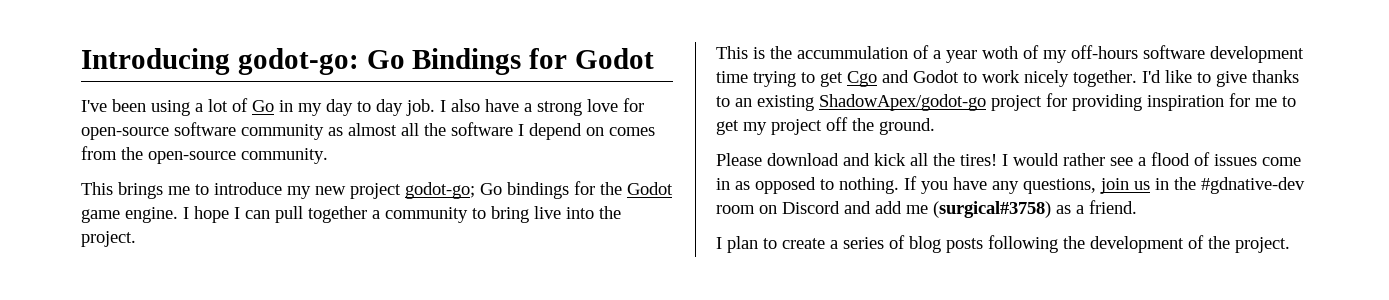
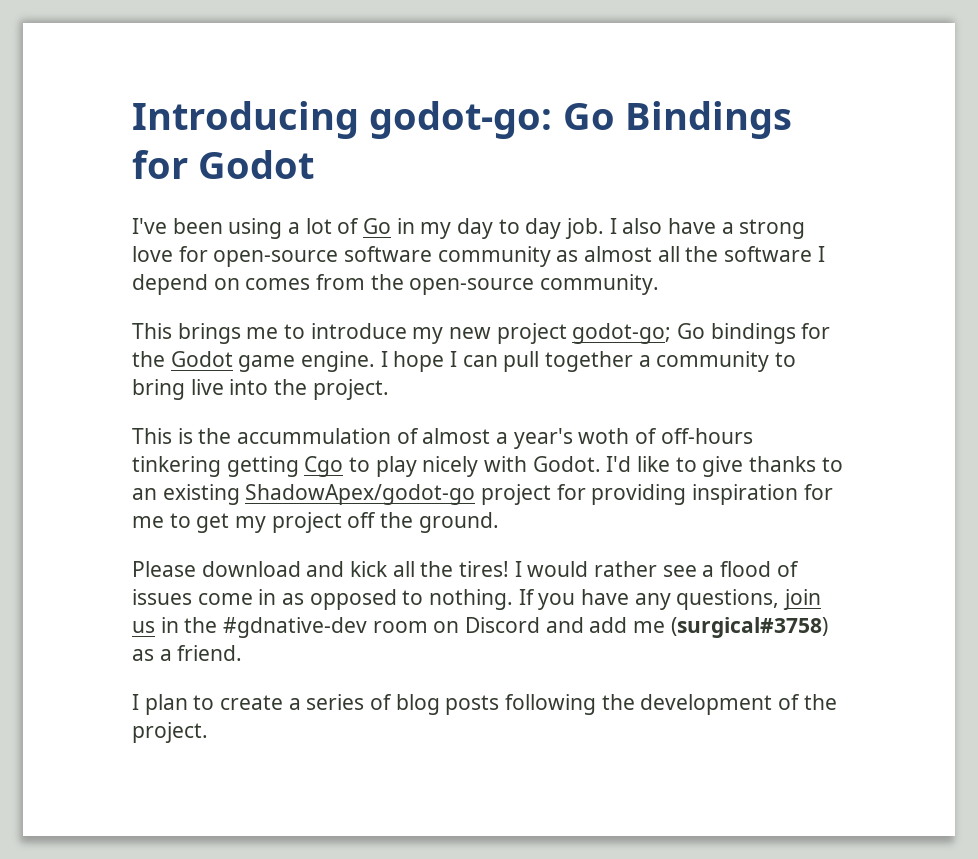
[933,45,1304,63] [716,70,1137,87] a year woth of my off-hours software development time trying to get Cgo and Godot to work nicely together. -> [422,428,753,449] [132,456,601,477] almost a year's woth of off-hours tinkering getting Cgo to play nicely with Godot.

